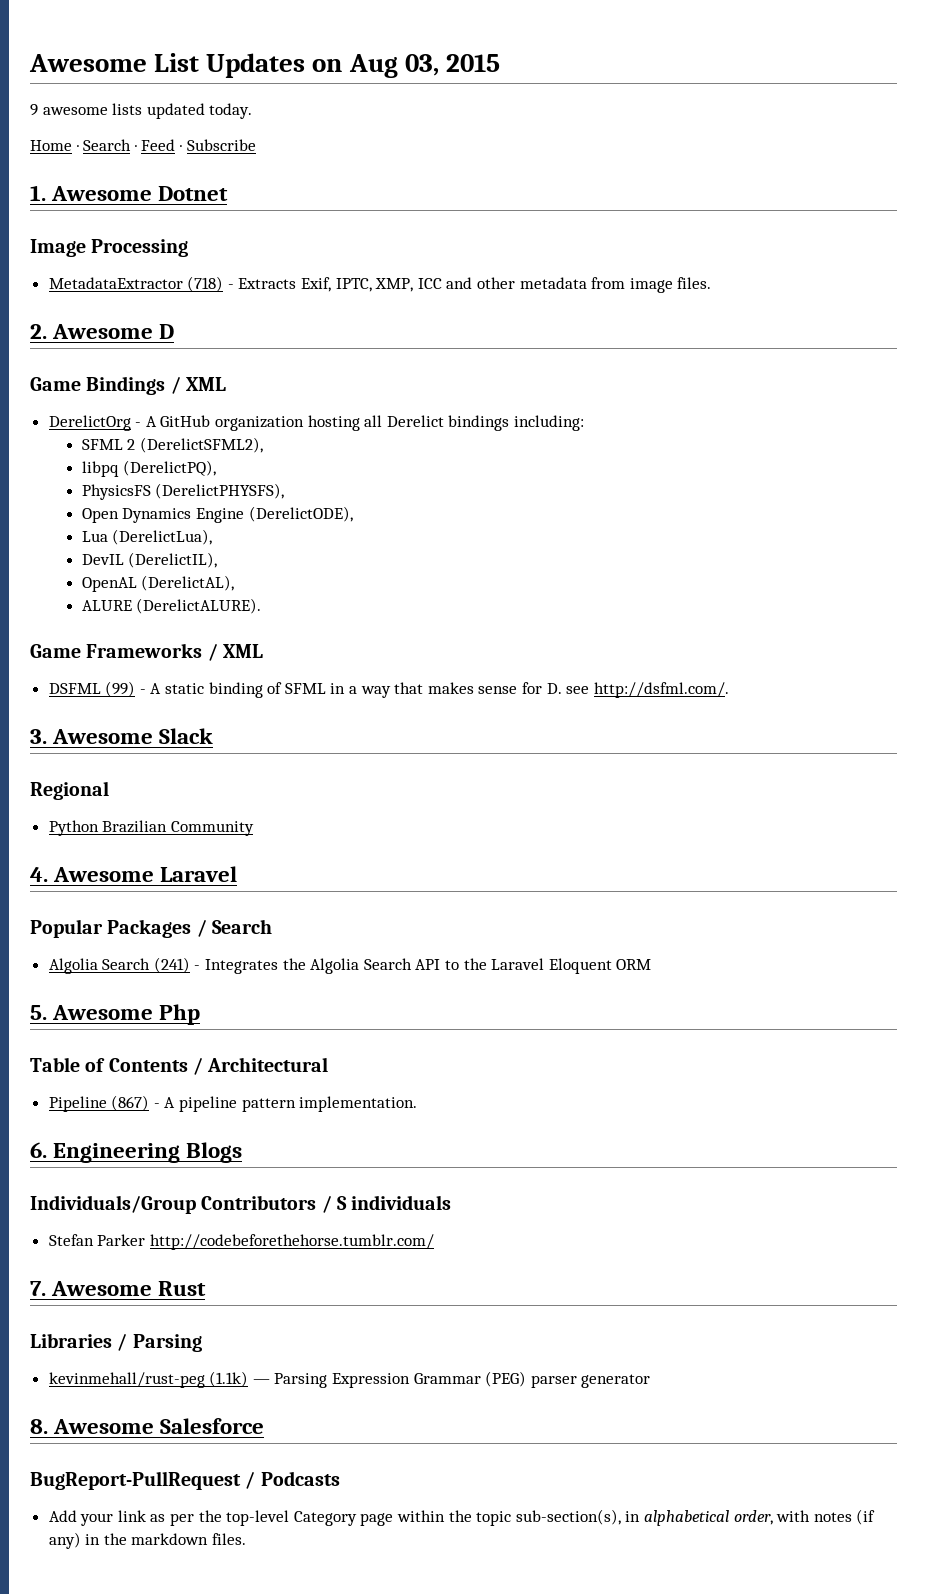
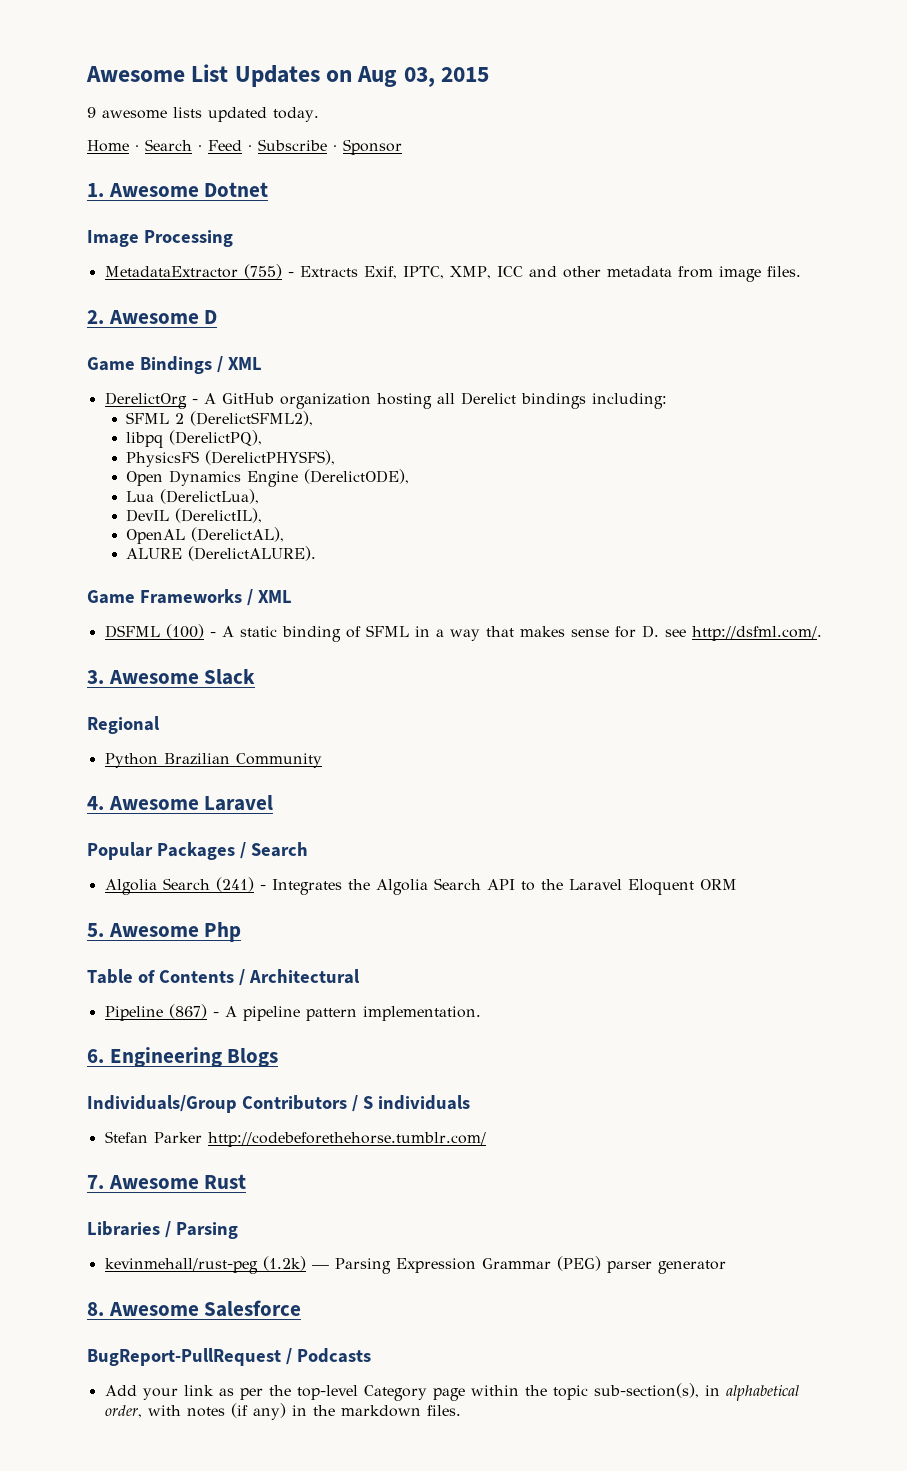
(256, 145) none -> [333,139,402,155] · Sponsor
[187,276,224,292] (718) -> [243,264,282,279] (755)
[105,681,136,697] (99) -> [165,624,204,639] (100)
[209,1371,249,1387] (1.1k) -> [262,1256,306,1271] (1.2k)

